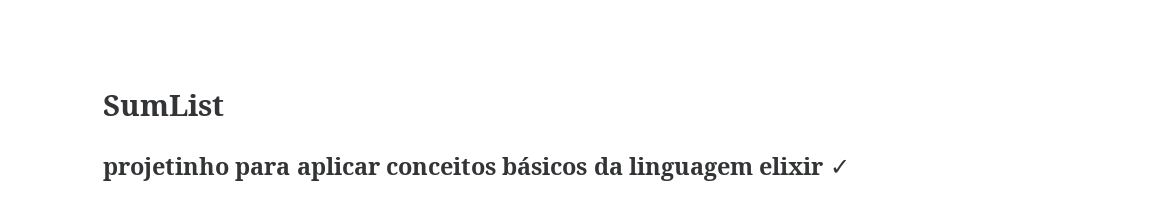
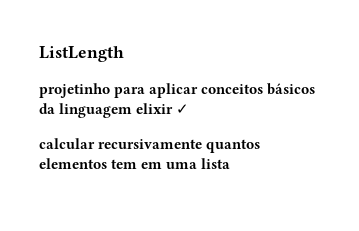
[103,94,224,116] SumList -> [39,46,124,62] ListLength
(850, 167) none -> [39,138,261,153] [39,158,231,169] // calcular recursivamente quantos elementos tem em uma lista

